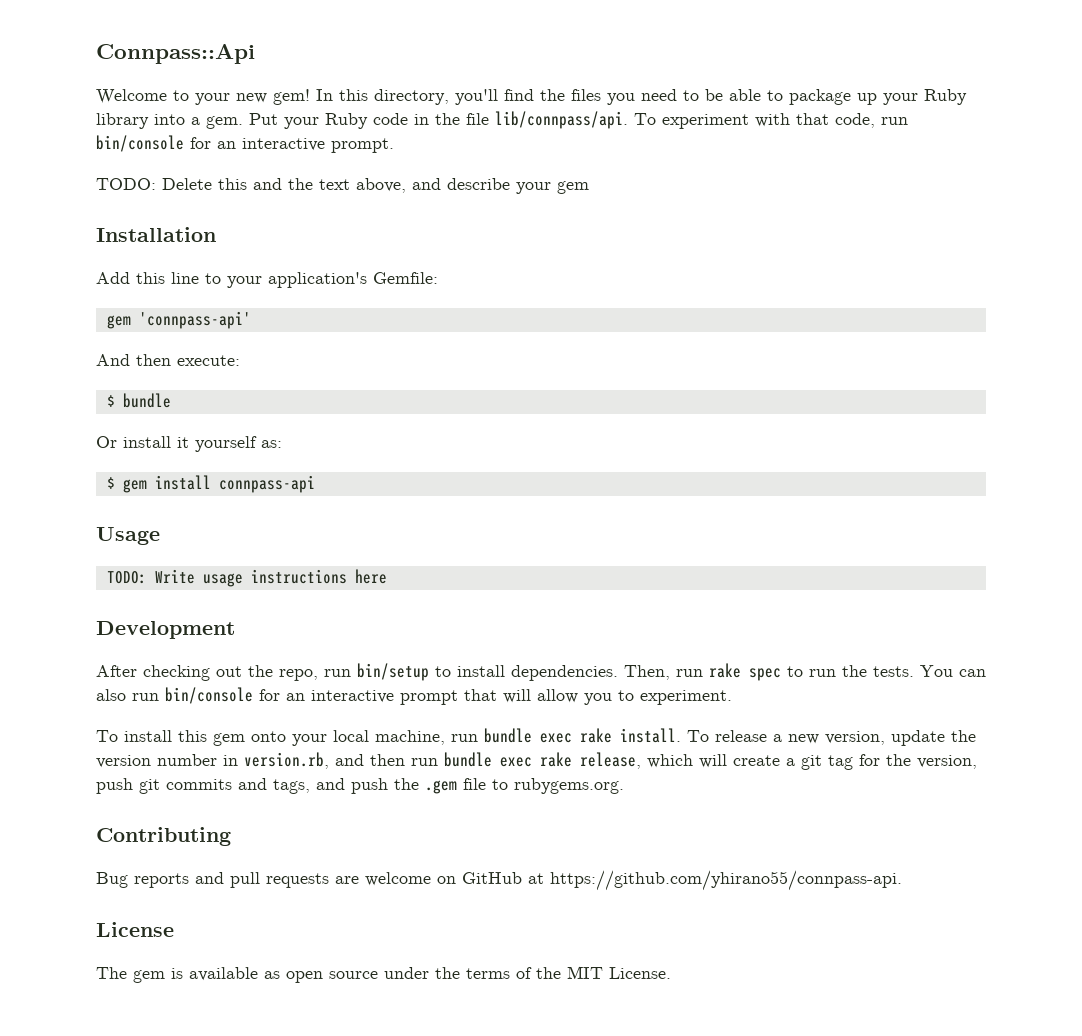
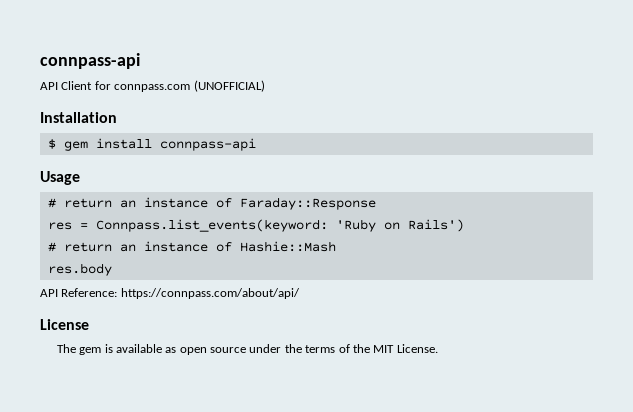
[96,44,255,64] [96,89,967,105] [96,111,908,129] [96,135,394,153] [96,178,589,194] [96,227,216,242] [96,272,438,288] [106,311,251,329] [96,354,240,366] [106,393,171,408] [96,436,282,452] Connpass::Api // Welcome to your new gem! In this directory, you'll find the files you need to be able to package up your Ruby library into a gem. Put your Ruby code in the file lib/connpass/api. To experiment with that code, run bin/console for an interactive prompt. // TODO: Delete this and the text above, and describe your gem // Installation // Add this line to your application's Gemfile: // gem 'connpass-api' // And then execute: // $ bundle // Or install it yourself as: -> [40,53,140,69] [40,80,265,92] [40,112,117,123] connpass-api // API Client for connpass.com (UNOFFICIAL) // Installation
[106,569,387,587] [96,621,235,639] [96,663,986,681] [96,687,732,705] [96,728,976,746] [96,752,977,770] [96,778,624,794] [96,827,231,846] [96,870,902,891] TODO: Write usage instructions here // Development // After checking out the repo, run bin/setup to install dependencies. Then, run rake spec to run the tests. You can also run bin/console for an interactive prompt that will allow you to experiment. // To install this gem onto your local machine, run bundle exec rake install. To release a new version, update the version number in version.rb, and then run bundle exec rake release, which will create a git tag for the version, push git commits and tags, and push the .gem file to rubygems.org. // Contributing // Bug reports and pull requests are welcome on GitHub at https://github.com/yhirano55/connpass-api. -> [47,197,376,210] [47,219,464,232] [47,241,336,252] [47,263,112,276] [40,288,300,299] # return an instance of Faraday::Response // res = Connpass.list_events(keyword: 'Ruby on Rails') // # return an instance of Hashie::Mash // res.body // API Reference: https://connpass.com/about/api/

